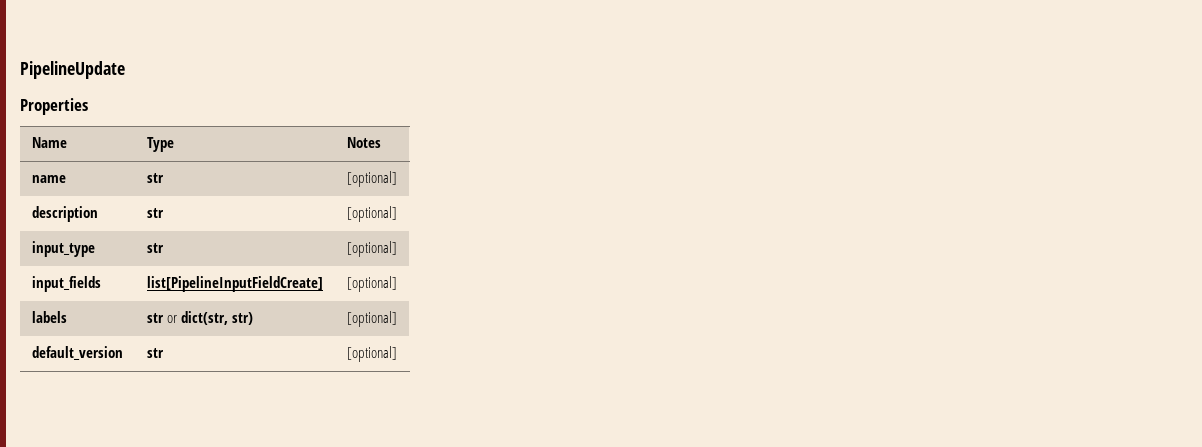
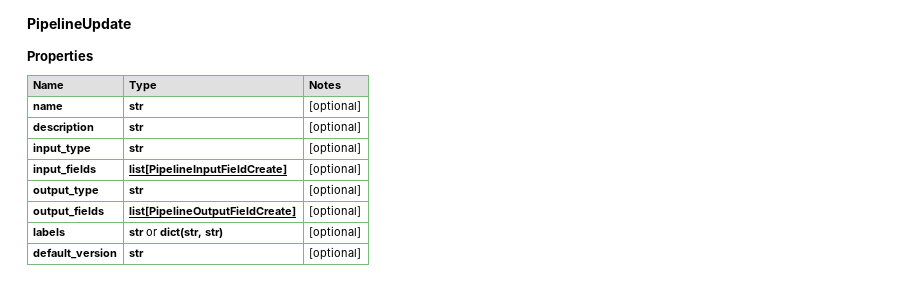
(397, 284) none -> [32,186,99,197] [128,186,144,194] [308,184,361,197] [32,206,104,218] [128,206,296,218] [308,205,361,218] // output_type | str | [optional] // output_fields | list[PipelineOutputFieldCreate] | [optional]

